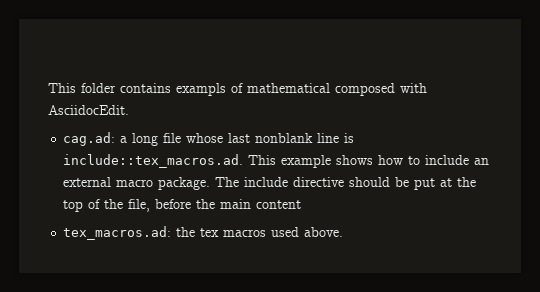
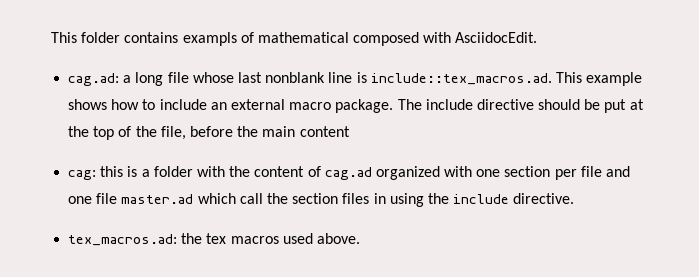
(302, 204) none -> [68,166,631,180] [68,193,575,207] // cag: this is a folder with the content of cag.ad organized with one section per file and one file master.ad which call the section files in using the include directive.

